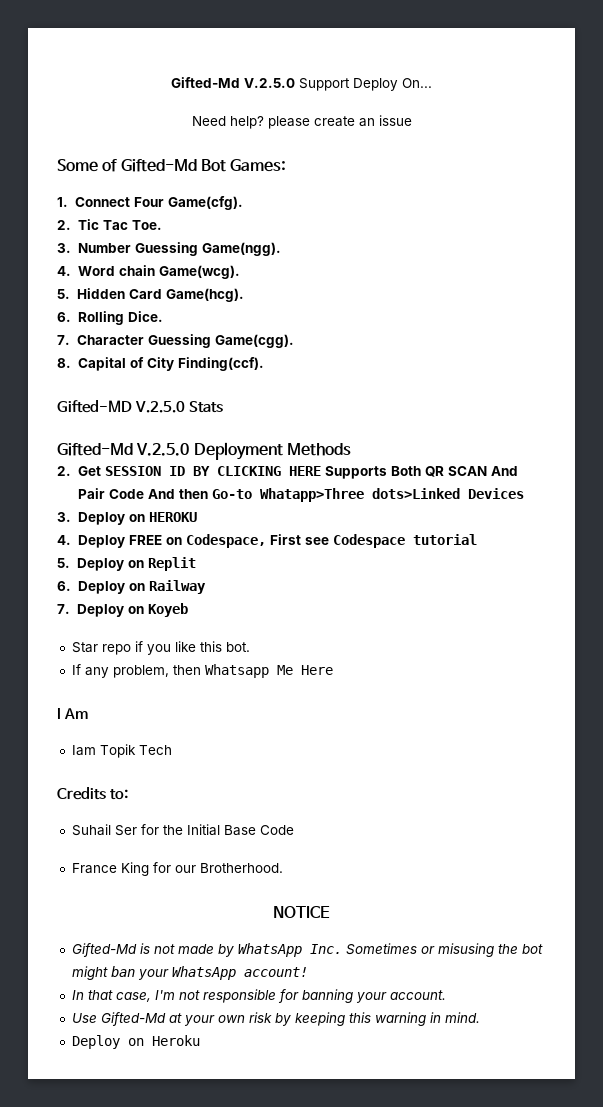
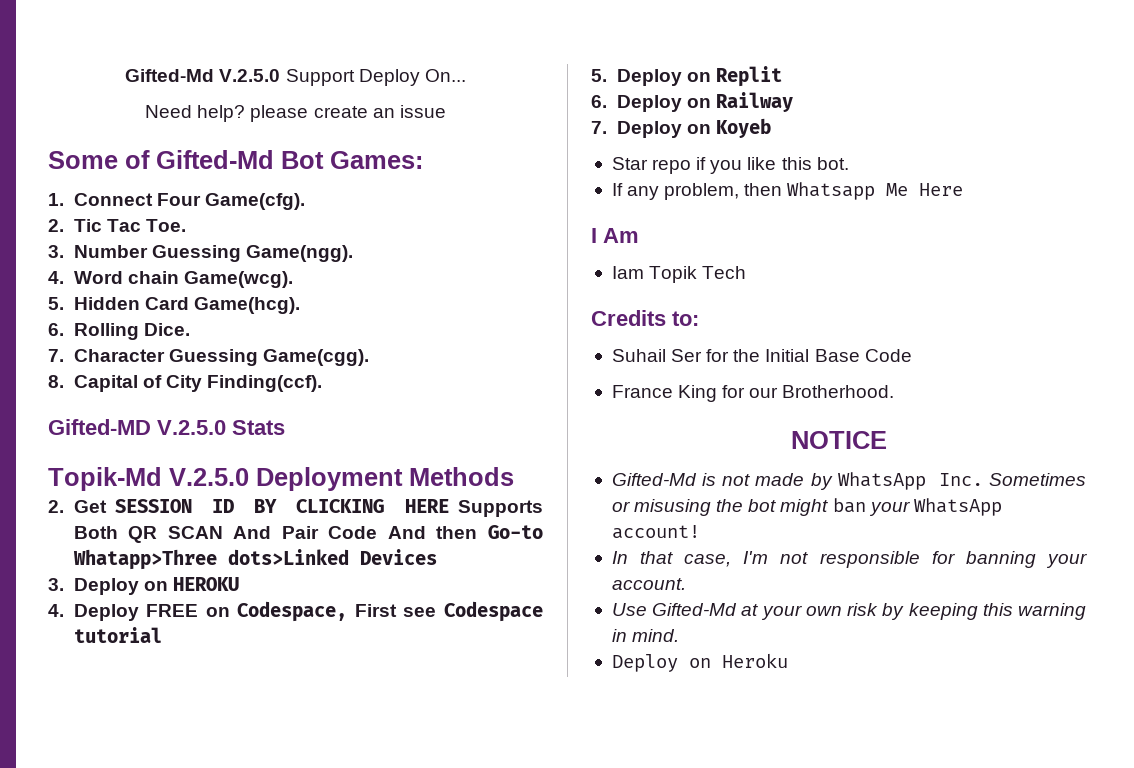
[57,443,133,456] Gifted-Md -> [48,467,162,491] Topik-Md

